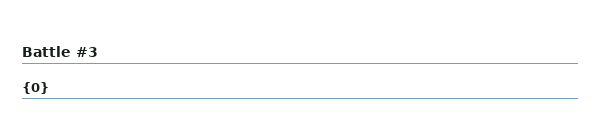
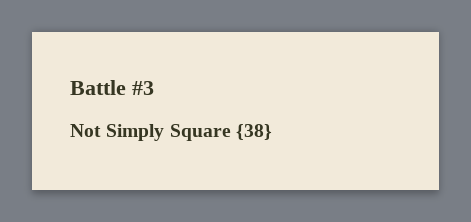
[22,82,49,94] {0} -> [70,124,272,141] Not Simply Square {38}

